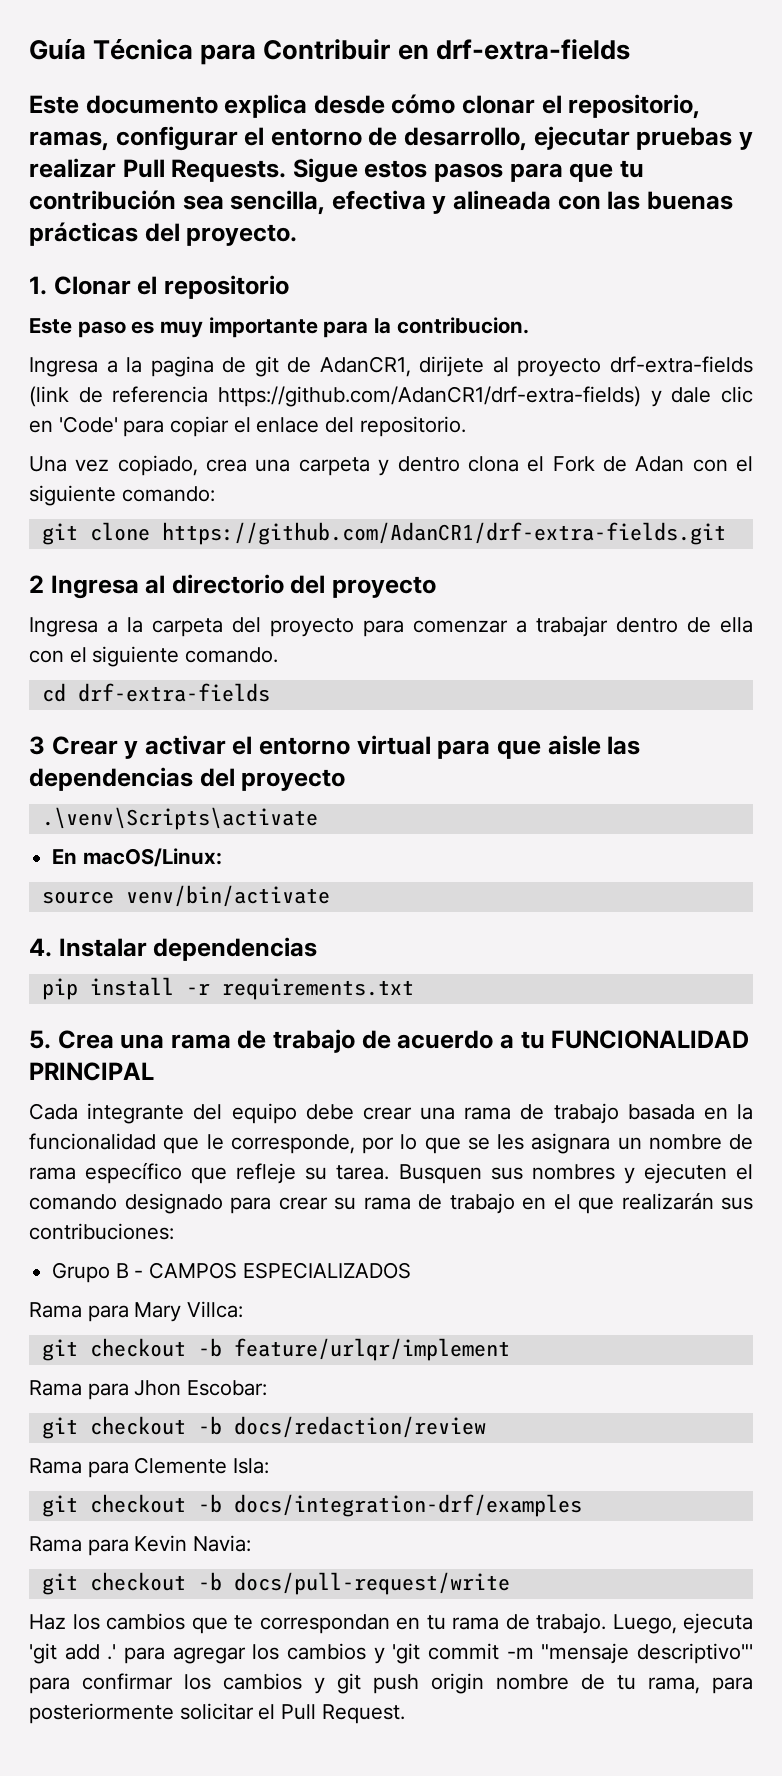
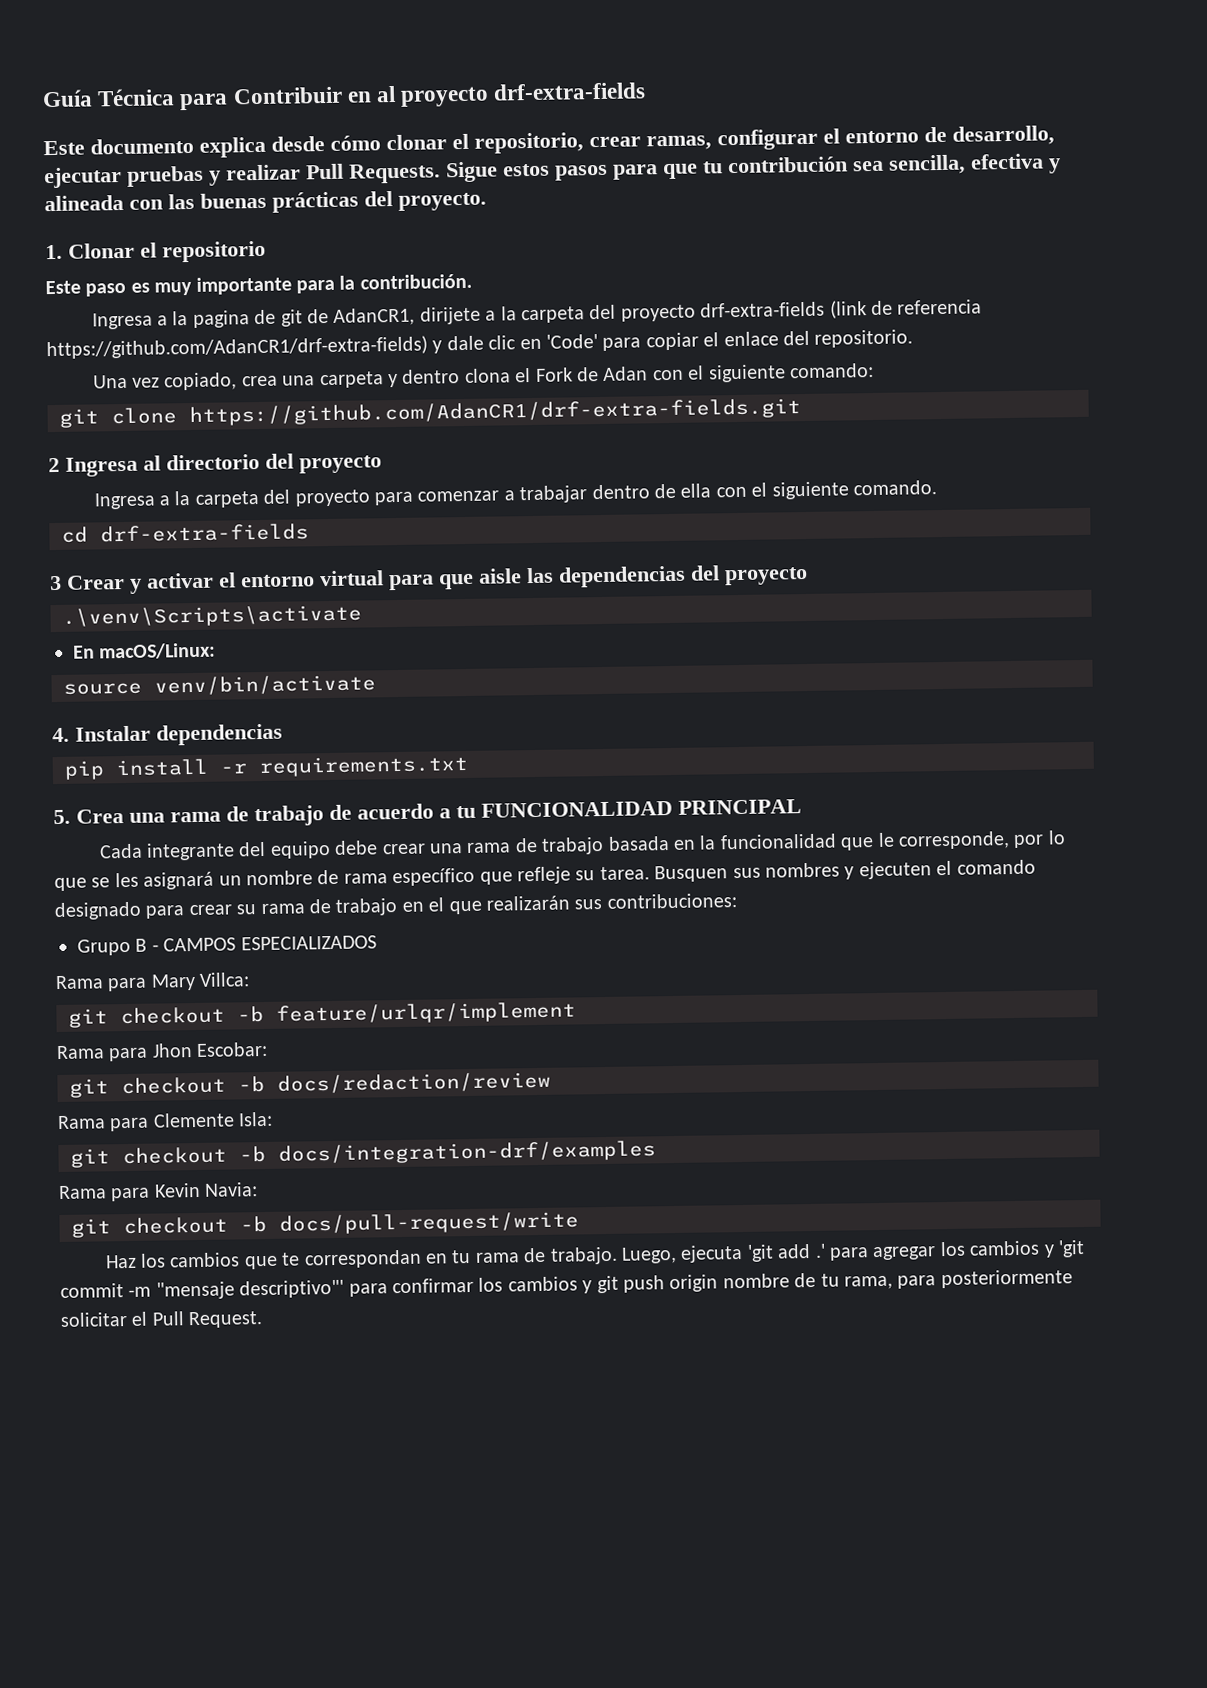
(429, 52) none -> [376,85,490,107] al proyecto
(701, 106) none -> [589,136,641,148] crear
[396,317,529,334] contribucion. -> [359,273,472,290] contribución.
[492,357,509,373] al -> [485,304,617,324] a la carpeta del
[531,1133,611,1154] asignara -> [143,871,215,890] asignará

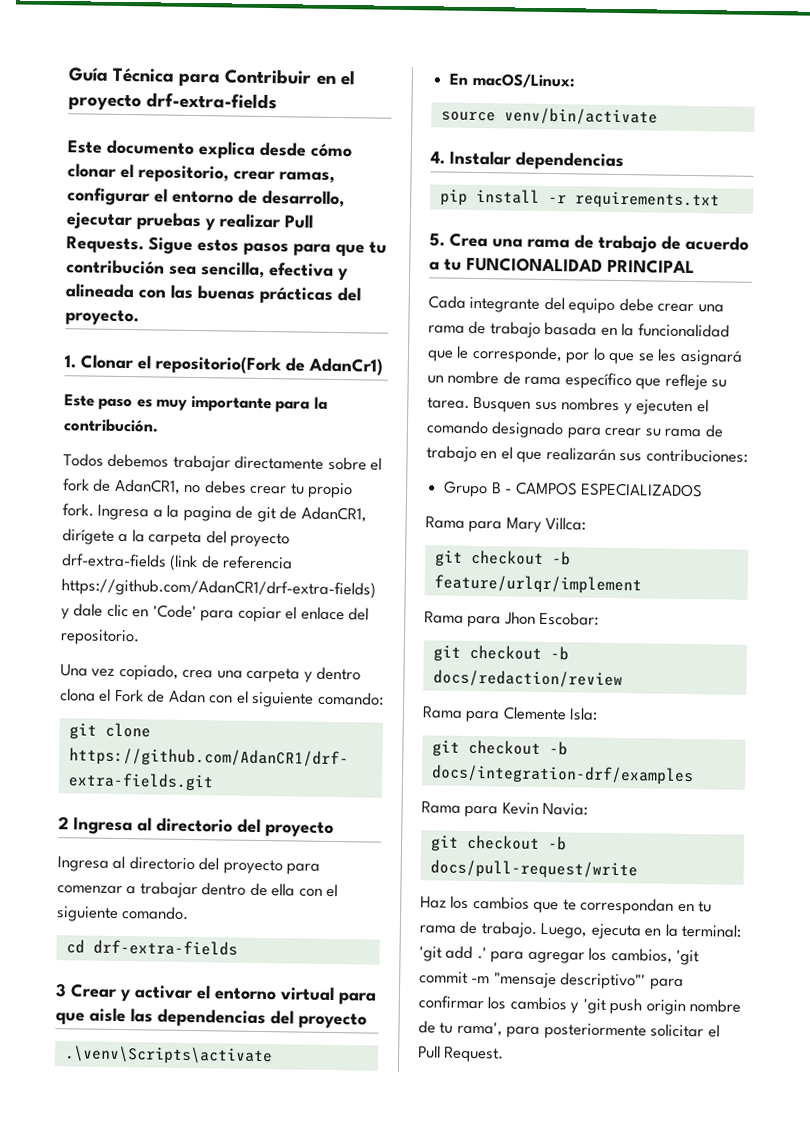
[376,85,397,103] al -> [339,70,356,86] el
[162,240,266,263] repositorio -> [155,355,383,376] repositorio(Fork de AdanCr1)
(472, 281) none -> [63,453,383,472] [63,478,354,499] [62,503,94,517] Todos debemos trabajar directamente sobre el fork de AdanCR1, no debes crear tu propio fork.
[419,306,481,325] dirijete -> [62,528,115,545] dirígete
[158,491,260,508] a la carpeta -> [112,855,195,871] al directorio
(744, 1253) none -> [644,923,742,938] en la terminal:
[969,1240,1055,1258] cambios y -> [610,947,673,964] cambios,
[596,1275,619,1294] git -> [582,998,606,1014] 'git
[843,1275,893,1290] rama, -> [456,1021,503,1037] rama',

